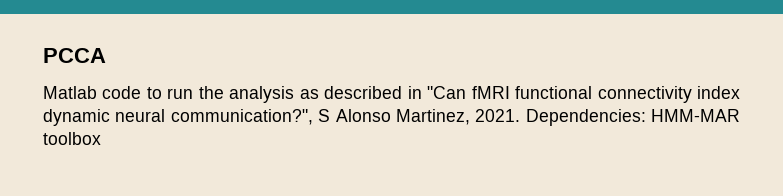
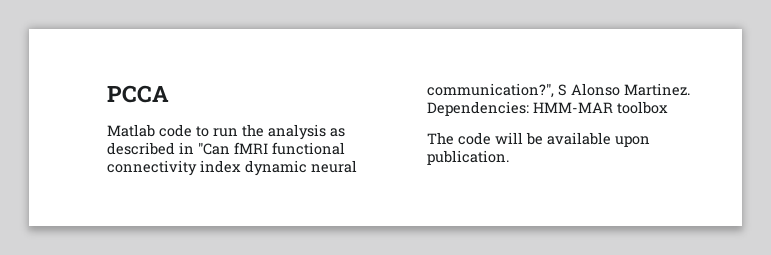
[395,109,521,125] Martinez, 2021. -> [624,83,690,96] Martinez.
(101, 138) none -> [427,132,650,147] [427,150,509,165] // The code will be available upon publication.

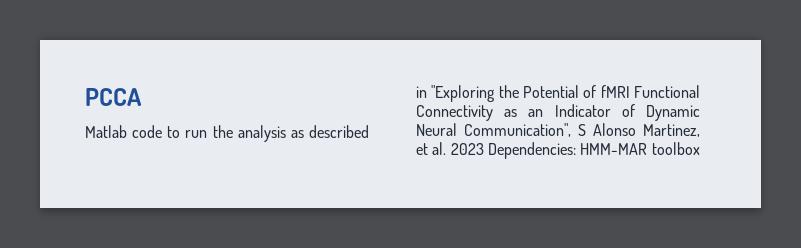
[198,142,345,155] [107,160,357,176] [427,83,690,98] [427,101,668,116] [427,132,650,147] [427,150,509,165] "Can fMRI functional connectivity index dynamic neural communication?", S Alonso Martinez. Dependencies: HMM-MAR toolbox // The code will be available upon publication. -> [431,85,701,102] [416,104,700,121] [416,123,700,137] [416,142,700,159] "Exploring the Potential of fMRI Functional Connectivity as an Indicator of Dynamic Neural Communication", S Alonso Martinez, et al. 2023 Dependencies: HMM-MAR toolbox

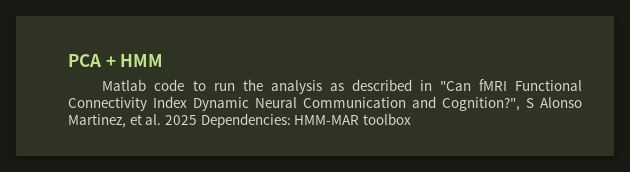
[85,88,142,106] PCCA -> [68,54,164,67] PCA + HMM
[431,85,701,102] [416,104,700,121] [416,123,571,137] "Exploring the Potential of fMRI Functional Connectivity as an Indicator of Dynamic Neural Communication", -> [439,79,582,91] [68,96,520,111] "Can fMRI Functional Connectivity Index Dynamic Neural Communication and Cognition?",
[450,143,484,155] 2023 -> [164,115,197,125] 2025

